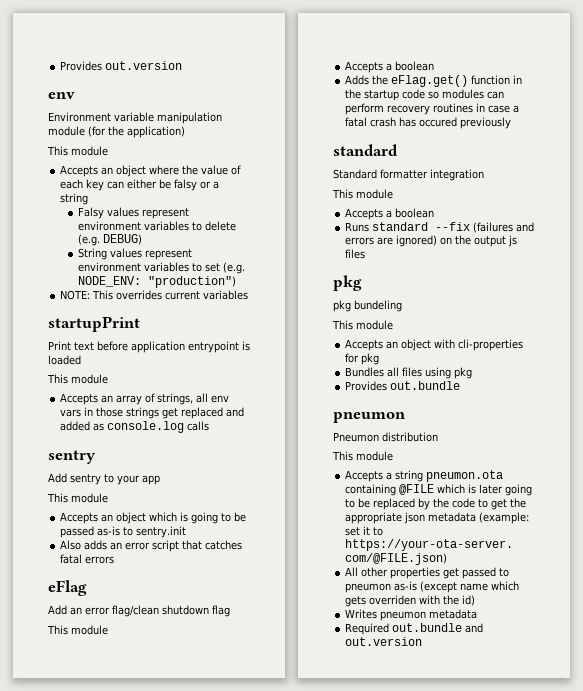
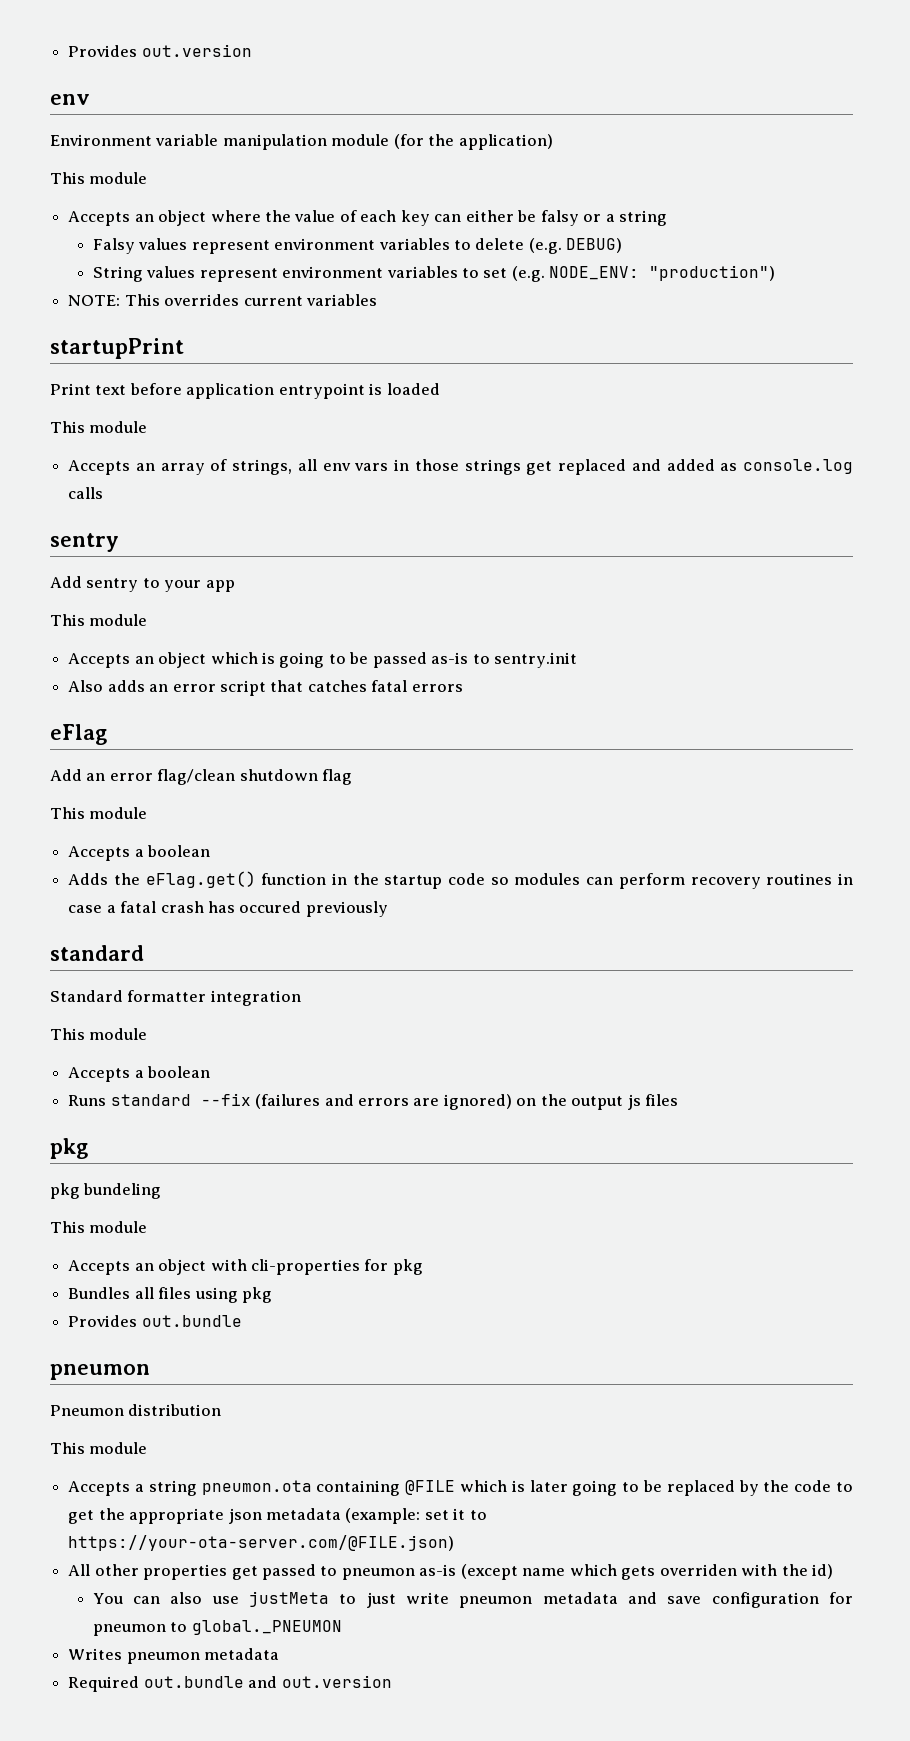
(476, 600) none -> [92,1591,854,1608] [92,1620,342,1636] // You can also use justMeta to just write pneumon metadata and save configuration for pneumon to global._PNEUMON

